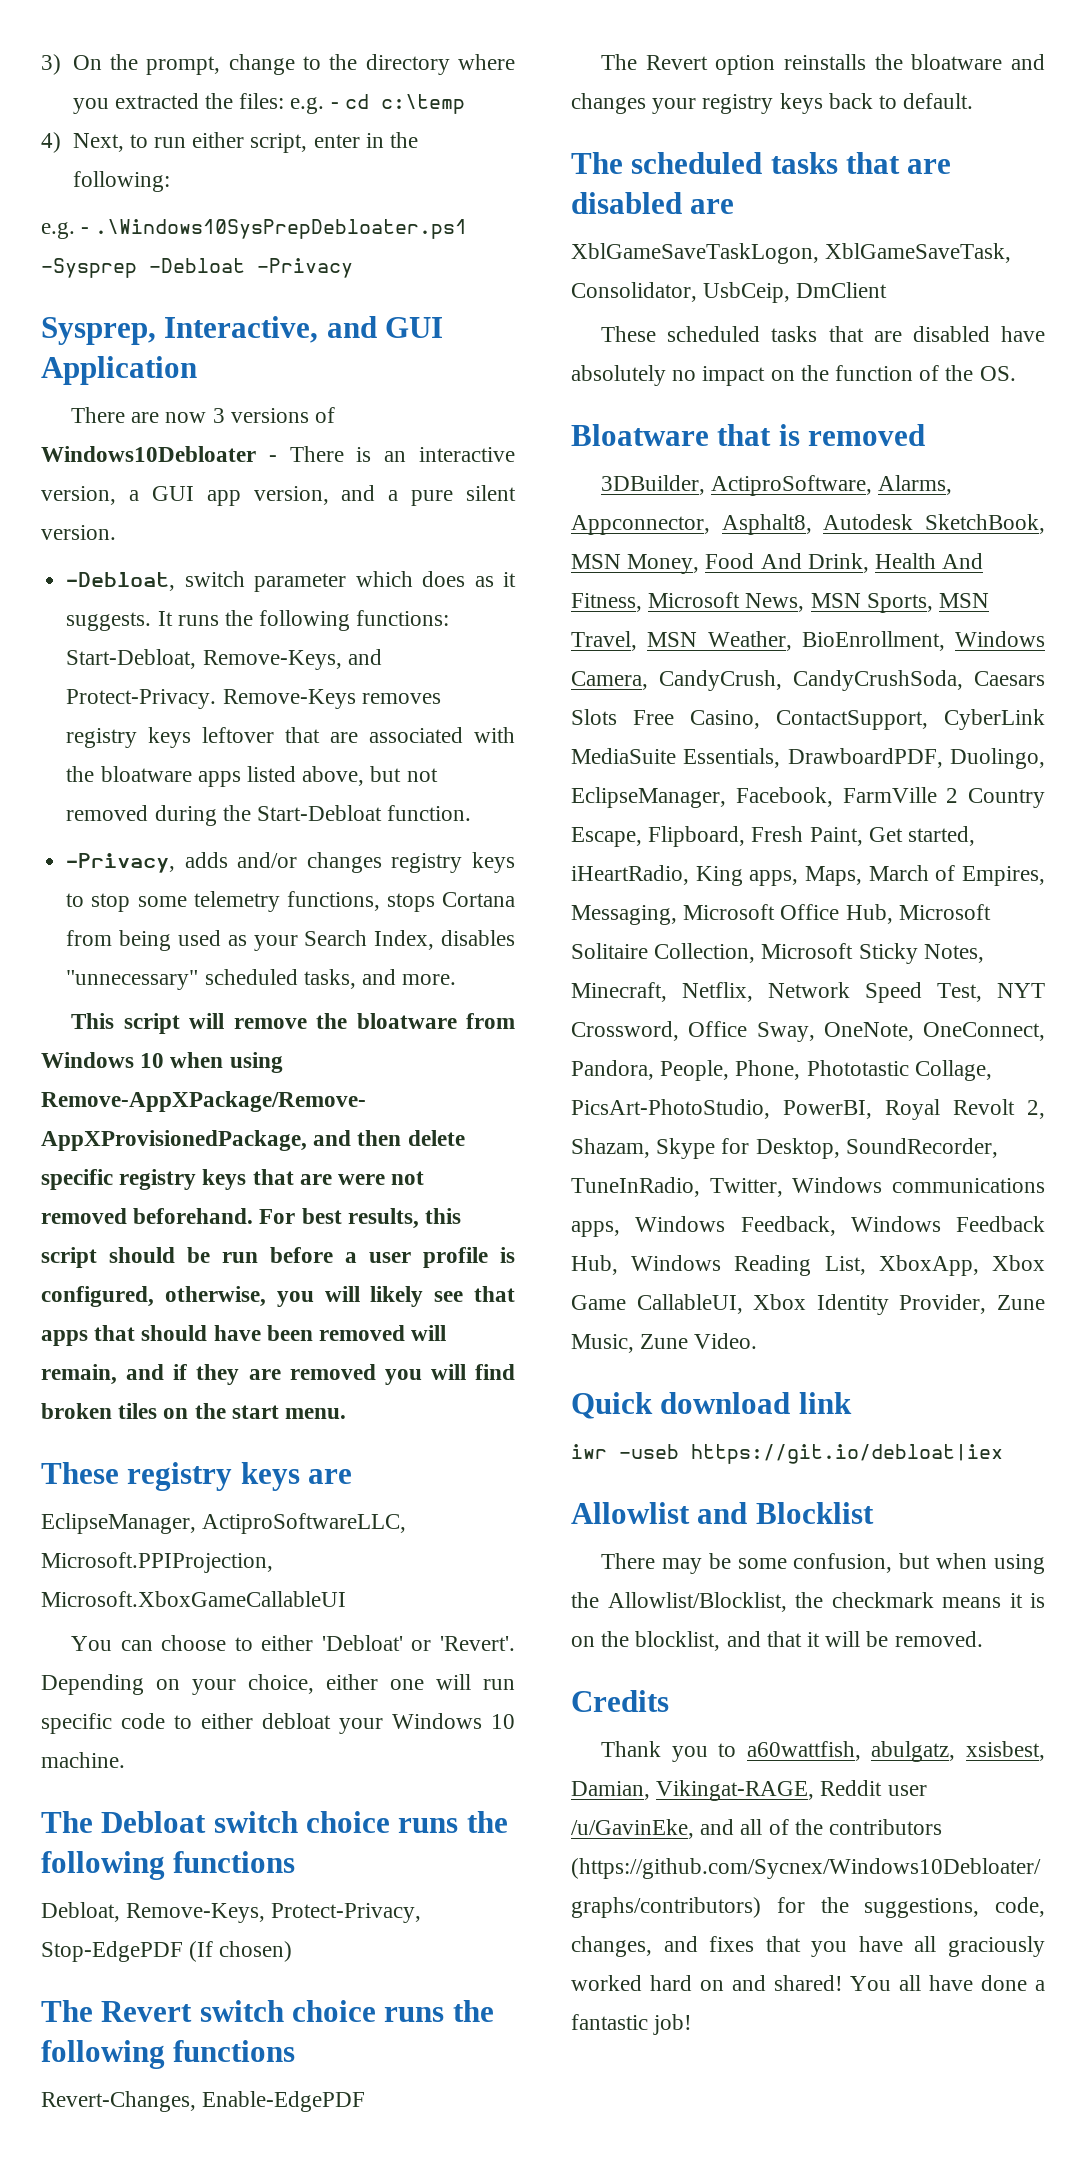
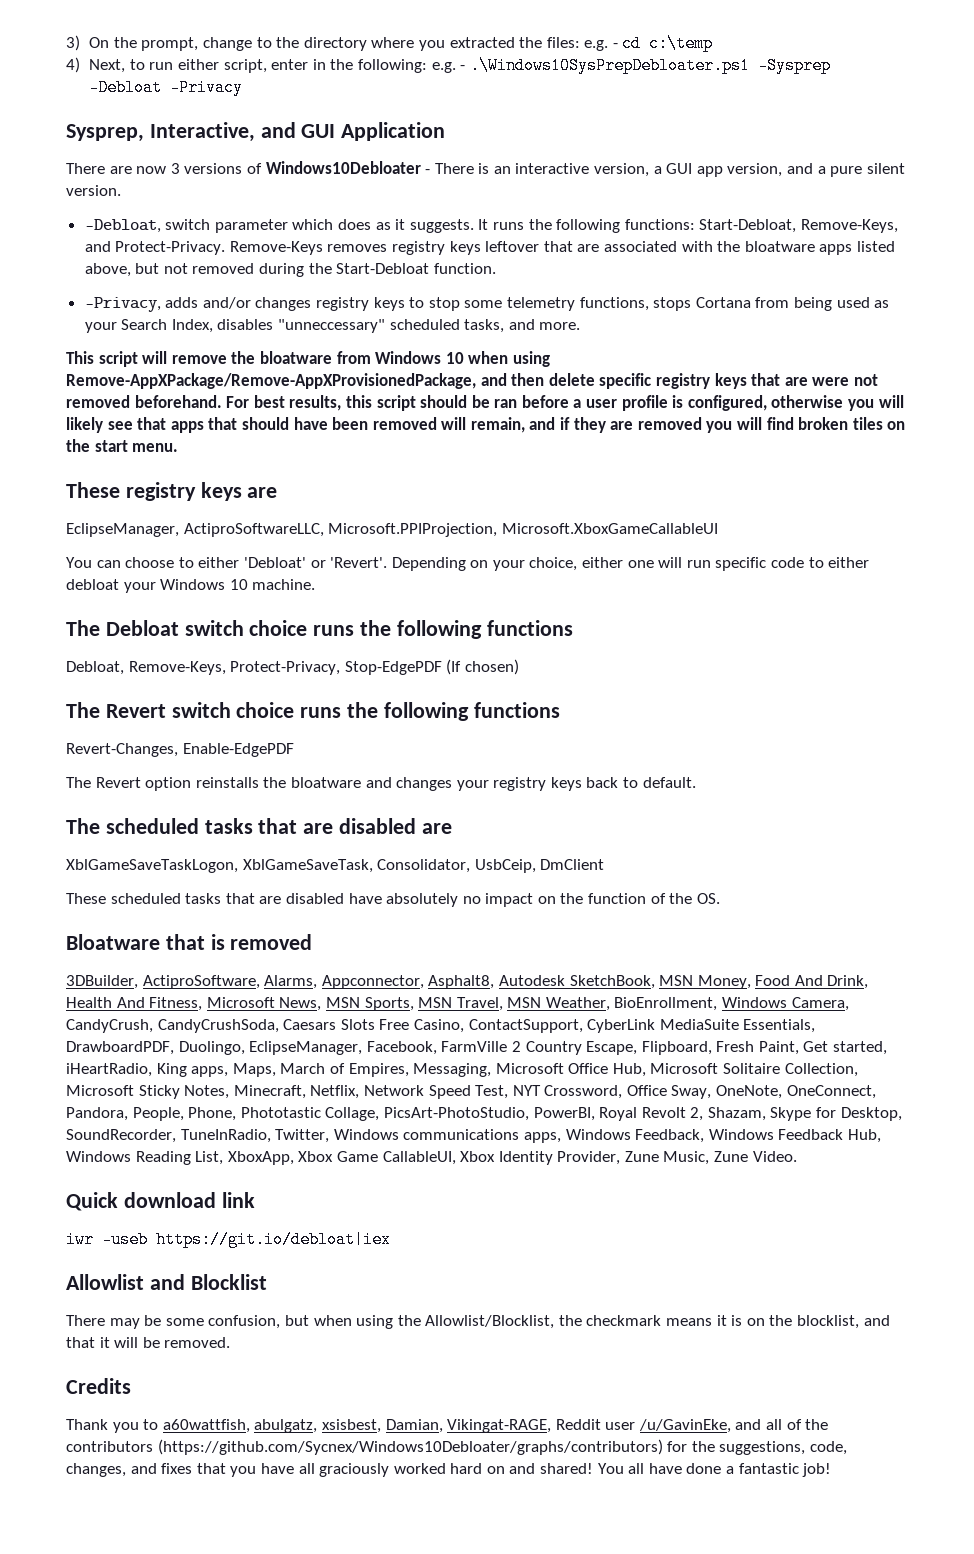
(170, 181) // -> (427, 66) none
[66,970,199,990] "unnecessary" -> [278,319,386,333] "unneccessary"
[222,1252,258,1263] run -> [494,399,518,408] ran
[164,1286,266,1307] otherwise, -> [771,395,844,408] otherwise

